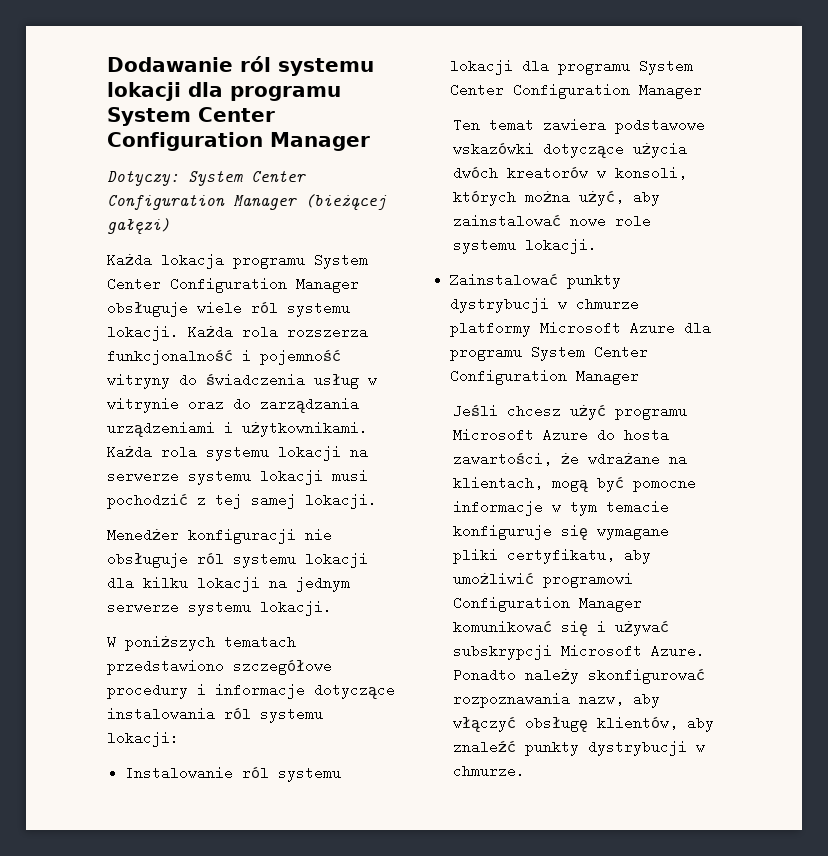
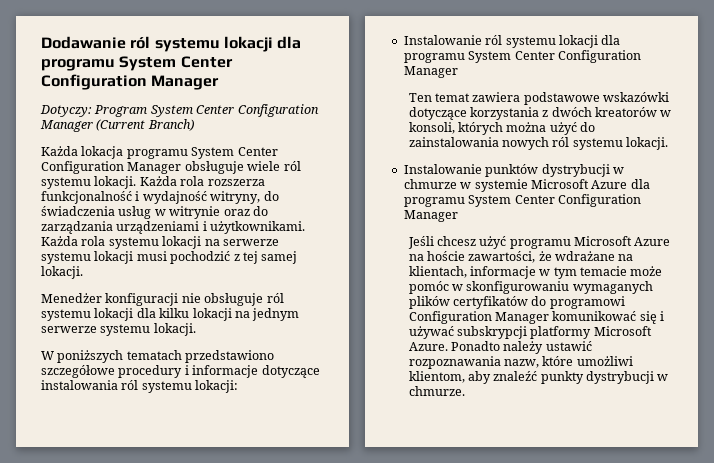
[188,171,306,186] [107,194,387,210] [107,218,170,234] System Center Configuration Manager (bieżącej gałęzi) -> [94,104,319,117] [40,119,194,132] Program System Center Configuration Manager (Current Branch)
[260,349,341,365] [107,374,170,389] pojemność witryny -> [142,191,261,204] wydajność witryny,
[633,142,688,158] użycia -> [469,107,549,120] korzystania z
[579,190,661,206] [453,214,652,228] [453,238,598,254] [450,273,622,289] użyć, aby zainstalować nowe role systemu lokacji. // Zainstalować punkty -> [549,122,596,135] [408,137,669,150] [403,164,539,177] użyć do zainstalowania nowych ról systemu lokacji. // Instalowanie punktów
[450,321,532,337] platformy -> [460,179,528,192] w systemie
[597,428,670,442] do hosta -> [408,251,465,261] na hoście
[552,476,697,492] mogą być pomocne -> (467, 272) none
[453,524,670,540] [453,548,652,564] [453,573,535,584] konfiguruje się wymagane pliki certyfikatu, aby umożliwić -> [630,266,663,276] [408,281,653,294] [408,296,547,309] może pomóc w skonfigurowaniu wymaganych plików certyfikatów do
(553, 652) none -> [530,326,592,339] platformy
[588,668,706,684] skonfigurować -> [545,341,592,351] ustawić
[633,692,661,708] [453,716,679,732] aby włączyć obsługę klientów, -> [542,356,633,366] [408,371,465,383] które umożliwi klientom,

